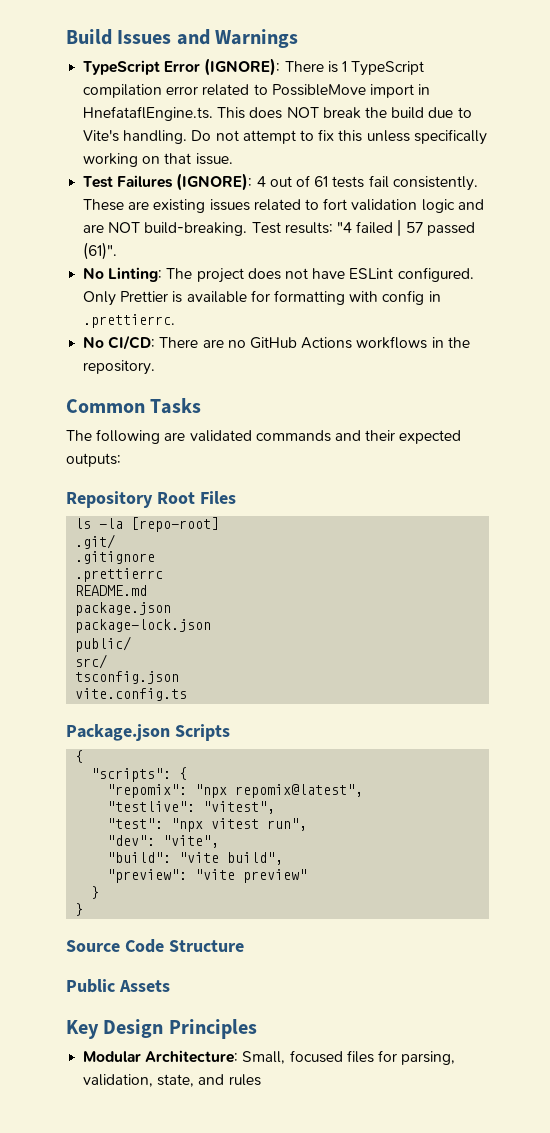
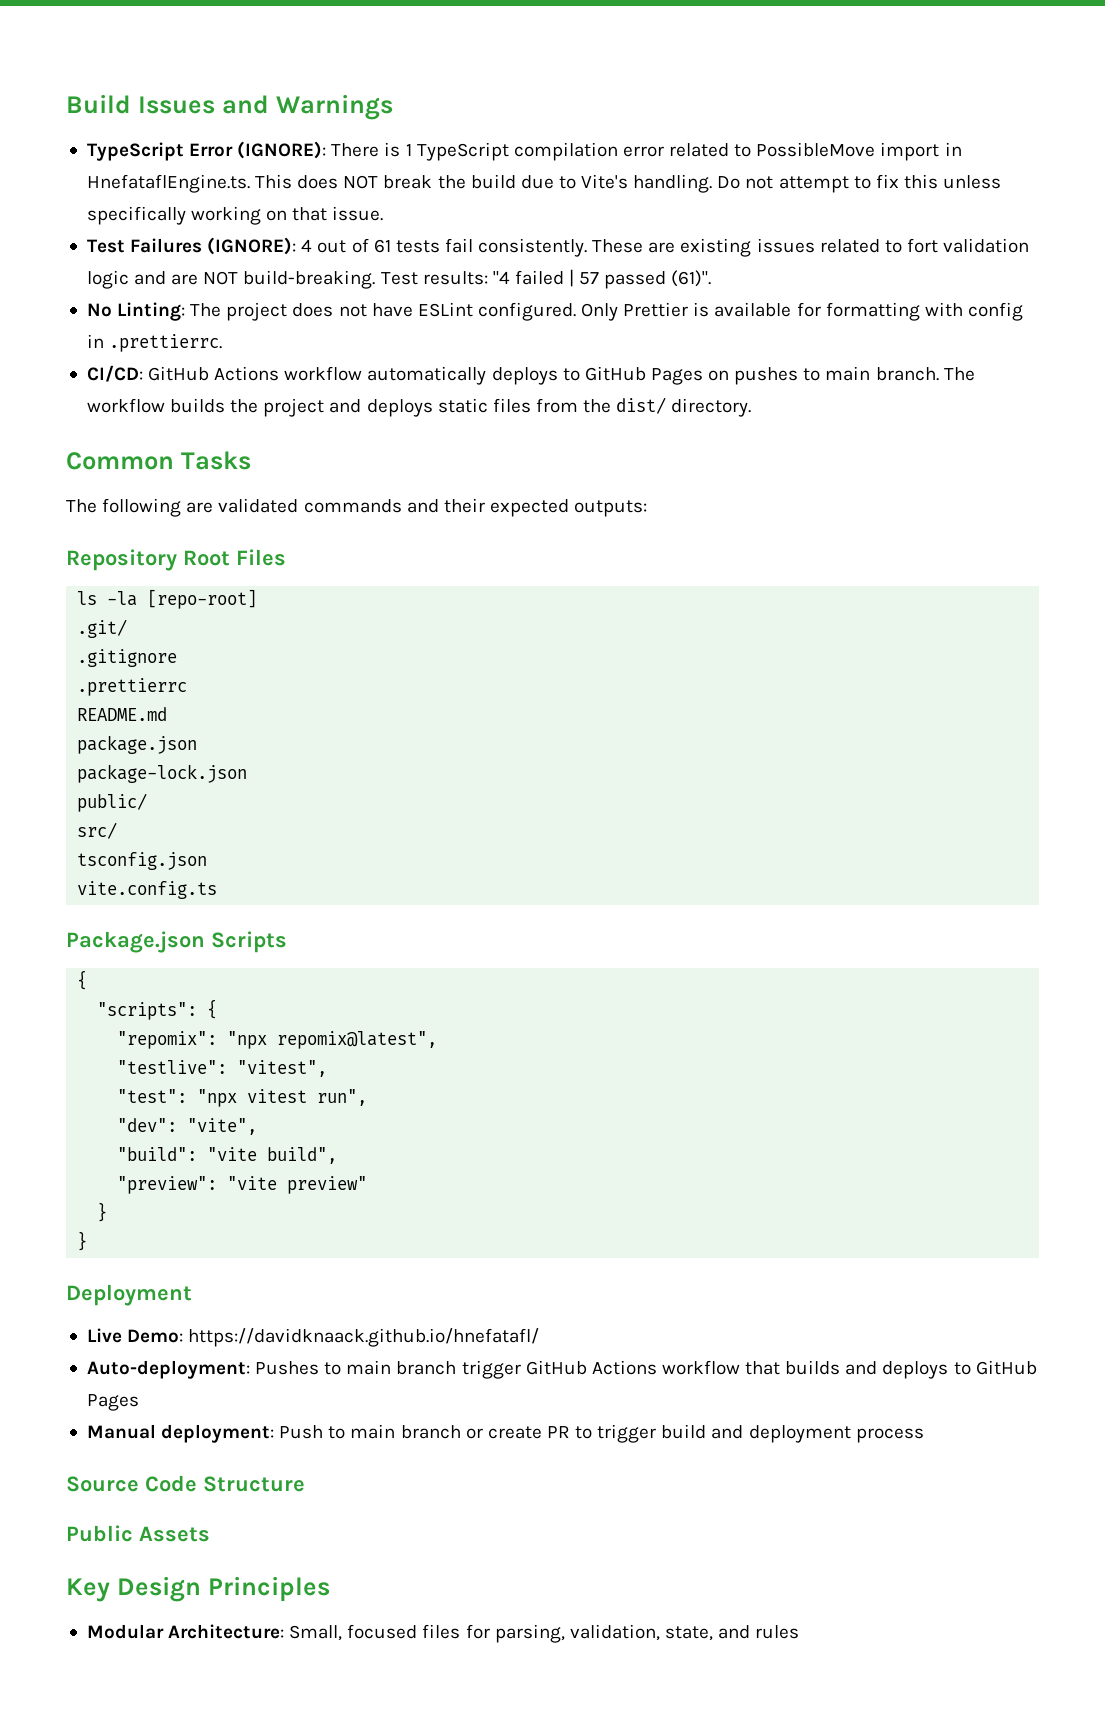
[83,335,470,350] [83,360,156,375] No CI/CD: There are no GitHub Actions workflows in the repository. -> [86,365,975,385] [86,397,752,417] CI/CD: GitHub Actions workflow automatically deploys to GitHub Pages on pushes to main branch. The workflow builds the project and deploys static files from the dist/ directory.
(84, 909) none -> [66,1284,192,1306] [86,1328,540,1347] [86,1360,1037,1379] [86,1394,139,1411] [86,1424,924,1443] // Deployment // Live Demo: https://davidknaack.github.io/hnefatafl/ // Auto-deployment: Pushes to main branch trigger GitHub Actions workflow that builds and deploys to GitHub Pages // Manual deployment: Push to main branch or create PR to trigger build and deployment process

